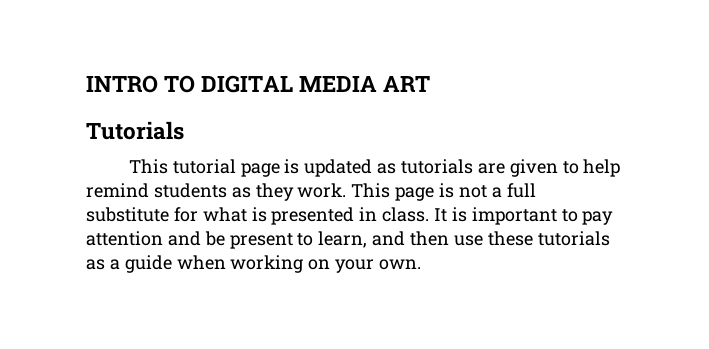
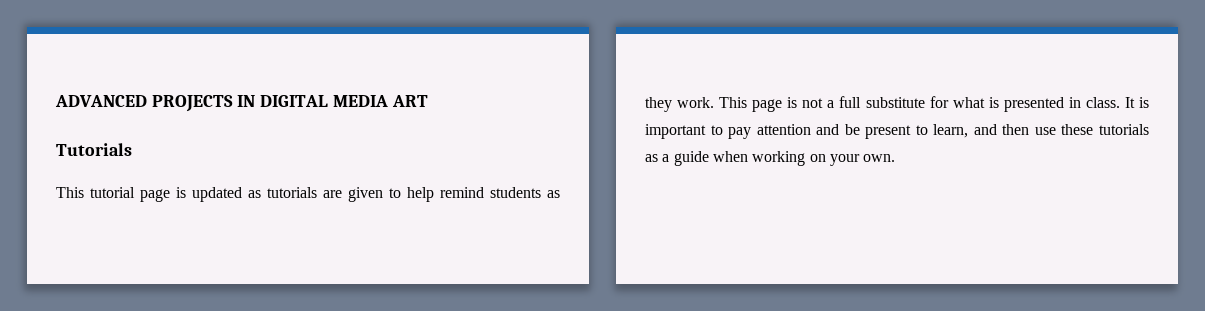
[86,75,196,93] INTRO TO -> [55,95,256,112] ADVANCED PROJECTS IN

